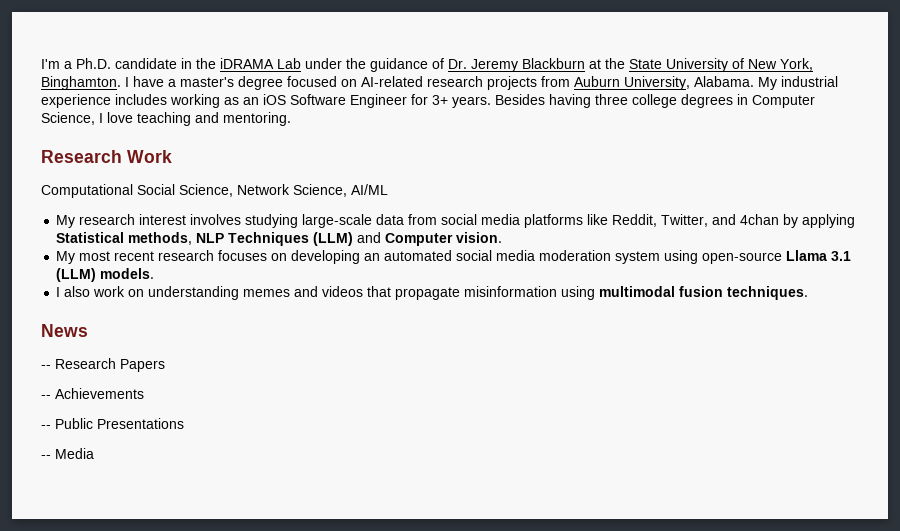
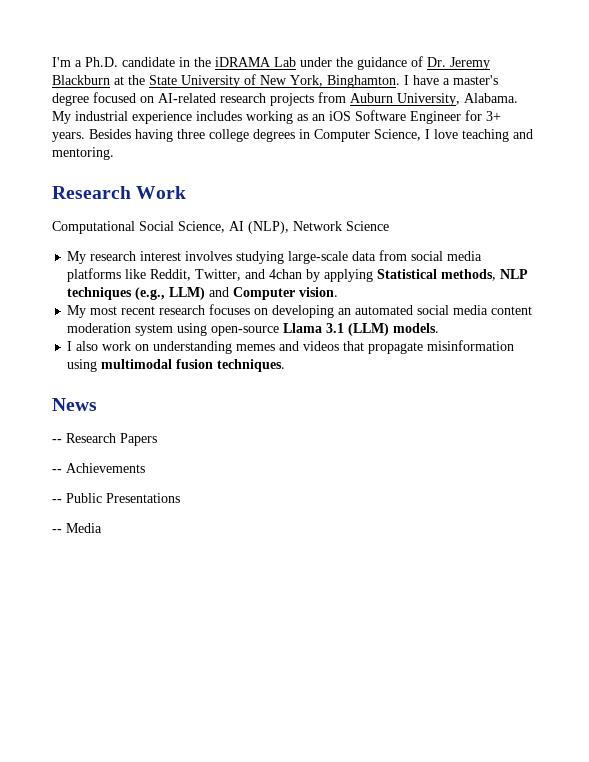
[237,184,388,197] Network Science, AI/ML -> [229,221,389,234] AI (NLP), Network Science
[228,232,354,246] Techniques (LLM) -> [67,287,206,300] techniques (e.g., LLM)
(536, 255) none -> [491,306,533,315] content

